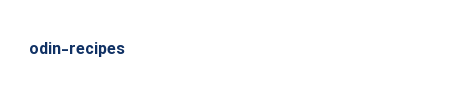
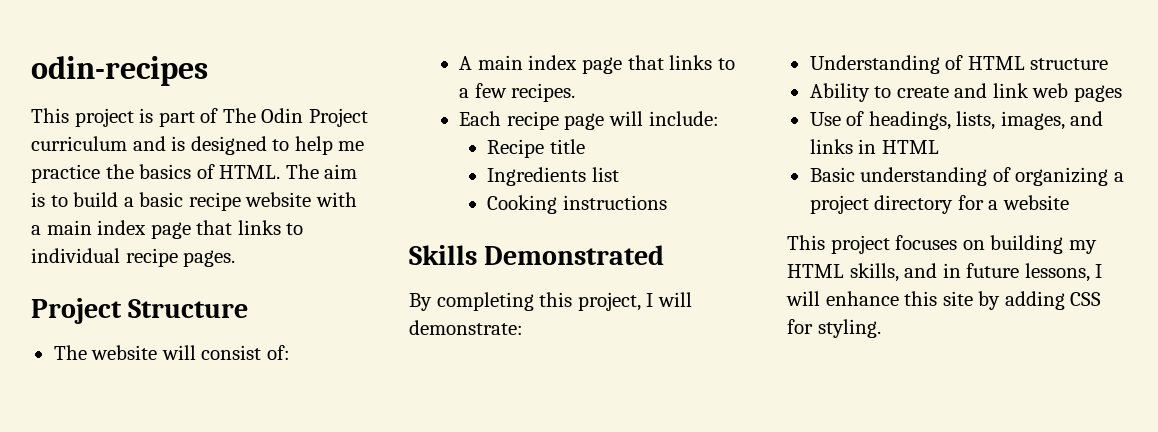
(125, 49) none -> [31,108,368,127] [31,136,365,155] [31,164,358,183] [31,192,357,211] [31,220,304,239] [31,248,236,267] [31,298,249,324] [53,345,290,360] [459,55,735,74] [459,83,576,102] [459,111,719,130] [487,139,585,158] [487,167,619,186] [487,195,667,214] [409,245,665,265] [409,292,692,311] [409,320,523,335] [809,55,1109,74] [809,83,1122,102] [809,111,1104,130] [809,139,939,154] [809,167,1124,186] [809,195,1069,214] [787,235,1097,254] [787,263,1103,282] [786,291,1102,310] [787,319,881,338] // This project is part of The Odin Project curriculum and is designed to help me practice the basics of HTML. The aim is to build a basic recipe website with a main index page that links to individual recipe pages. // Project Structure // The website will consist of: // A main index page that links to a few recipes. // Each recipe page will include: // Recipe title // Ingredients list // Cooking instructions // Skills Demonstrated // By completing this project, I will demonstrate: // Understanding of HTML structure // Ability to create and link web pages // Use of headings, lists, images, and links in HTML // Basic understanding of organizing a project directory for a website // This project focuses on building my HTML skills, and in future lessons, I will enhance this site by adding CSS for styling.

